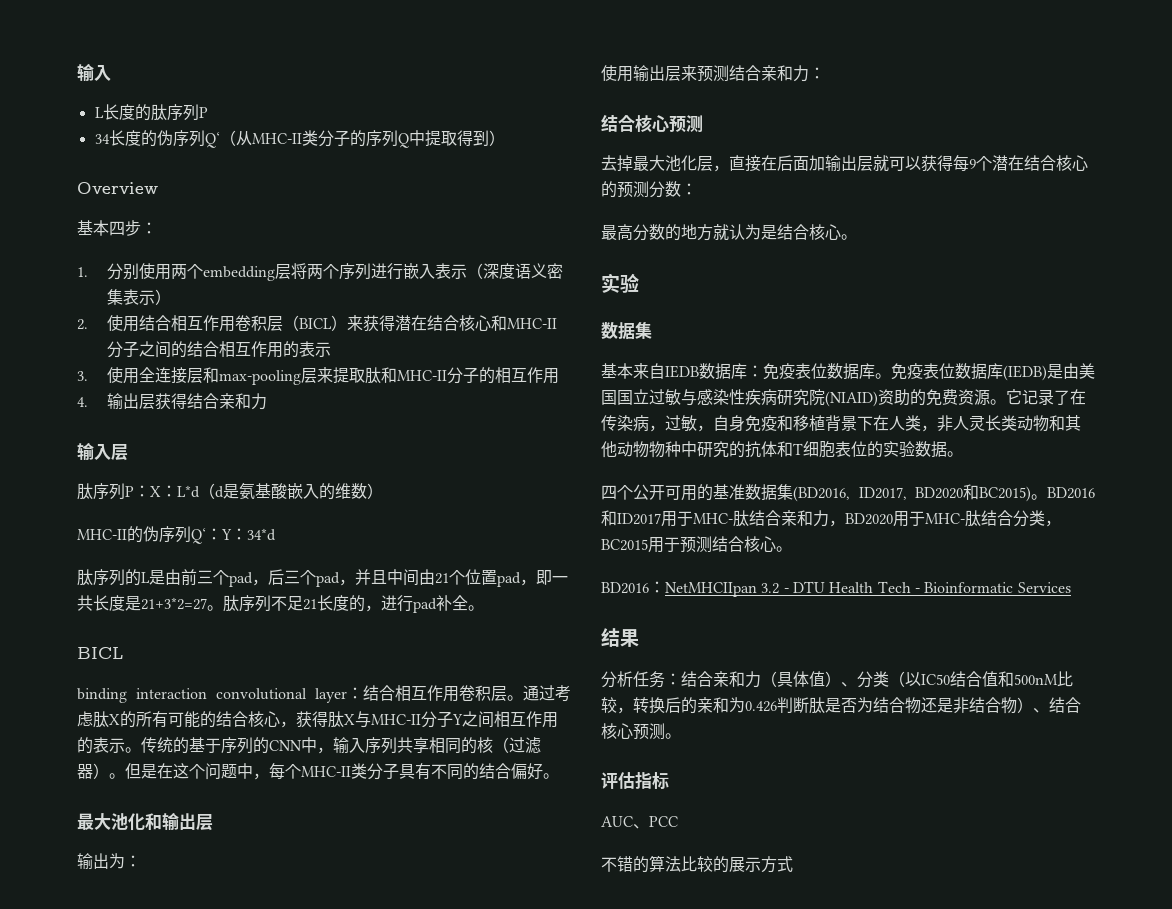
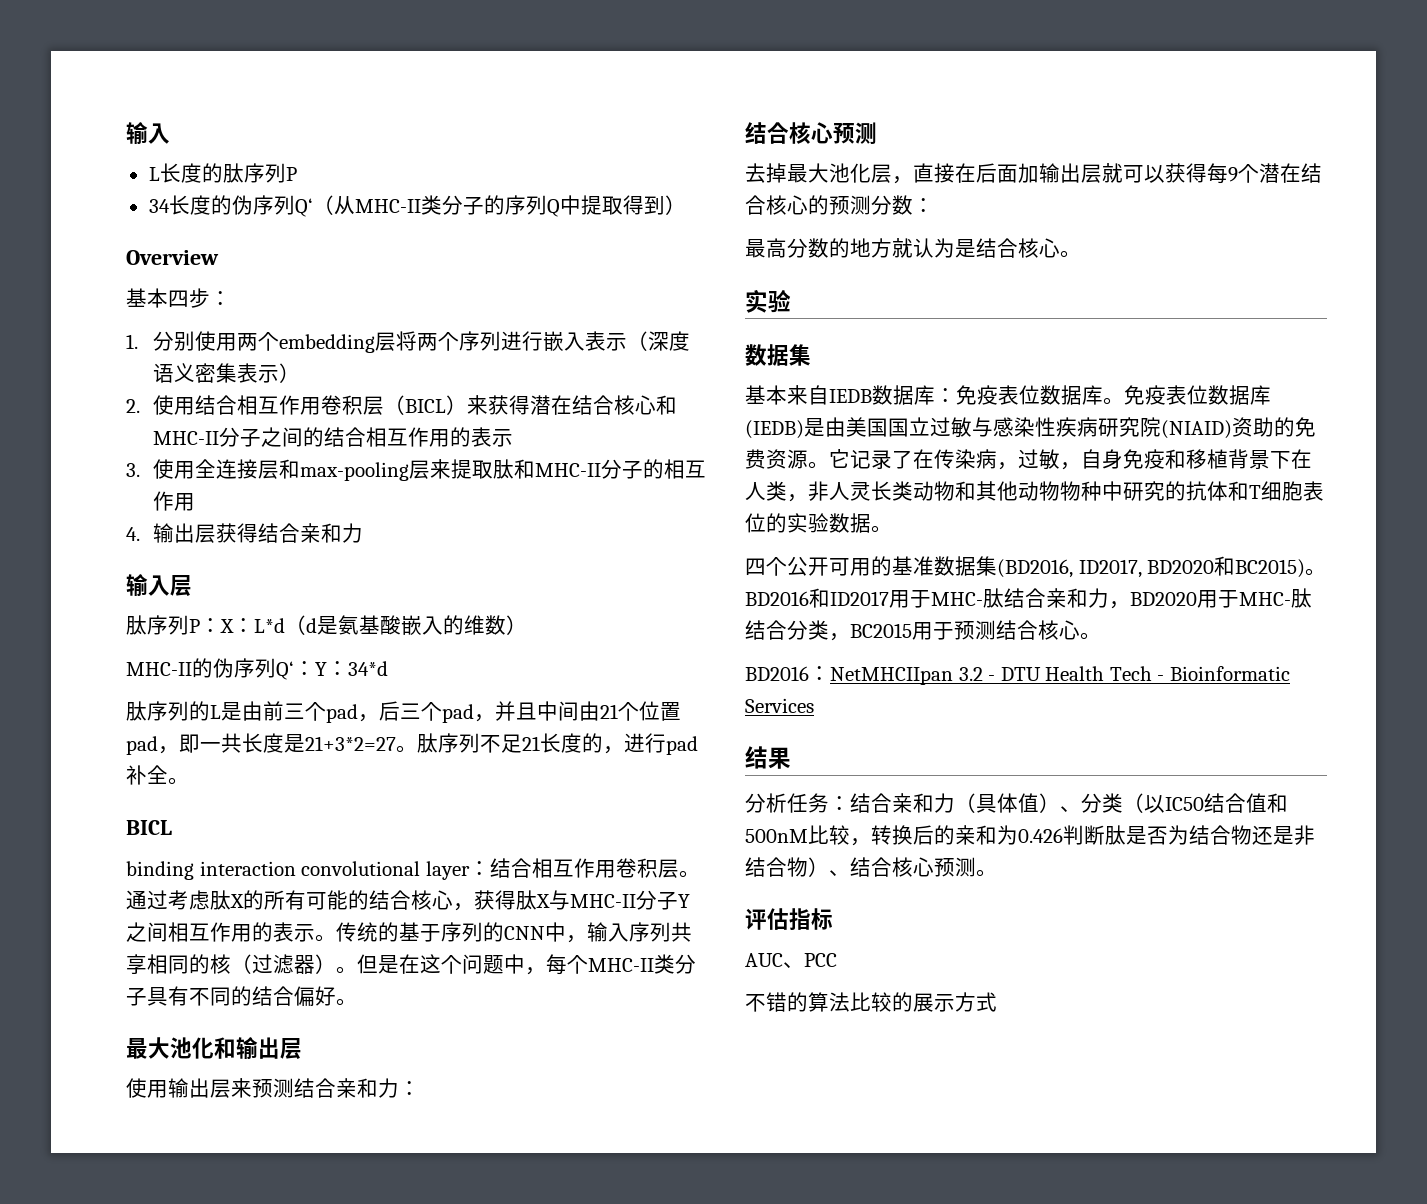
[77,853,141,869] // 输出为： -> (302, 1049) none

